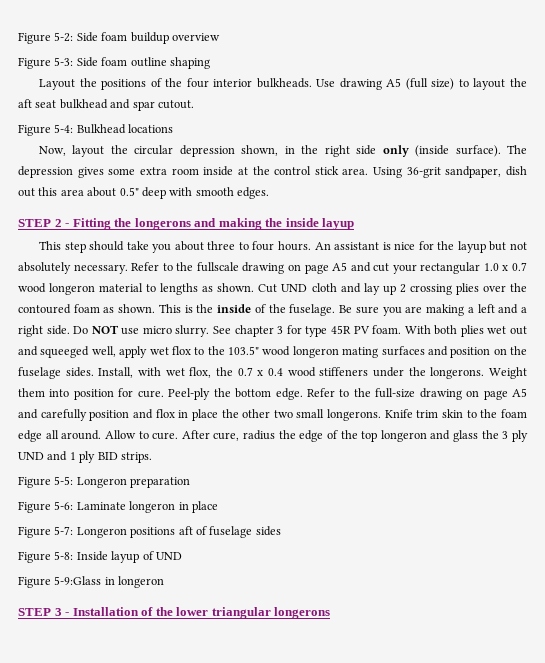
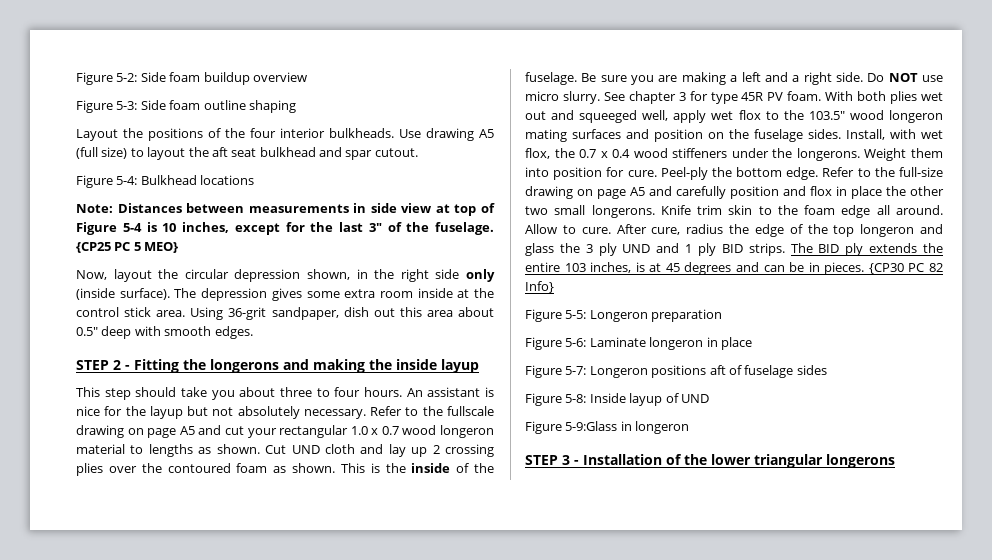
(174, 128) none -> [76,203,495,216] [76,222,494,235] [76,242,179,253] // Note: Distances between measurements in side view at top of Figure 5-4 is 10 inches, except for the last 3" of the fuselage. {CP25 PC 5 MEO}
(152, 457) none -> [790,243,943,256] [525,262,943,275] [525,281,554,293] The BID ply extends the entire 103 inches, is at 45 degrees and can be in pieces. {CP30 PC 82 Info}

